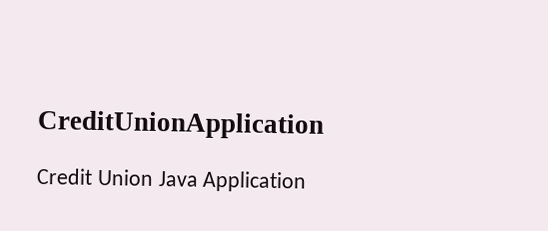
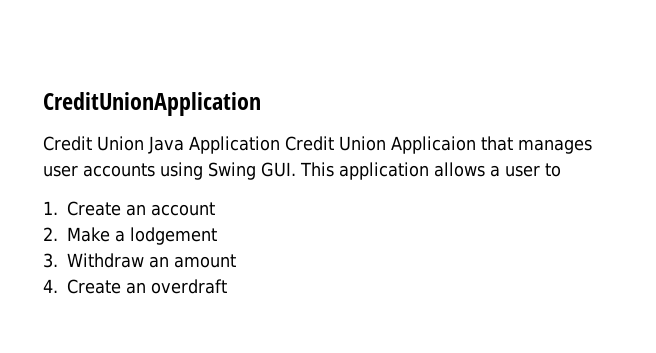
(308, 181) none -> [285,136,592,154] [43,162,561,180] [43,201,216,216] [43,227,218,245] [43,253,237,268] [43,279,228,294] Credit Union Applicaion that manages user accounts using Swing GUI. This application allows a user to // 1. Create an account // 2. Make a lodgement // 3. Withdraw an amount // 4. Create an overdraft

